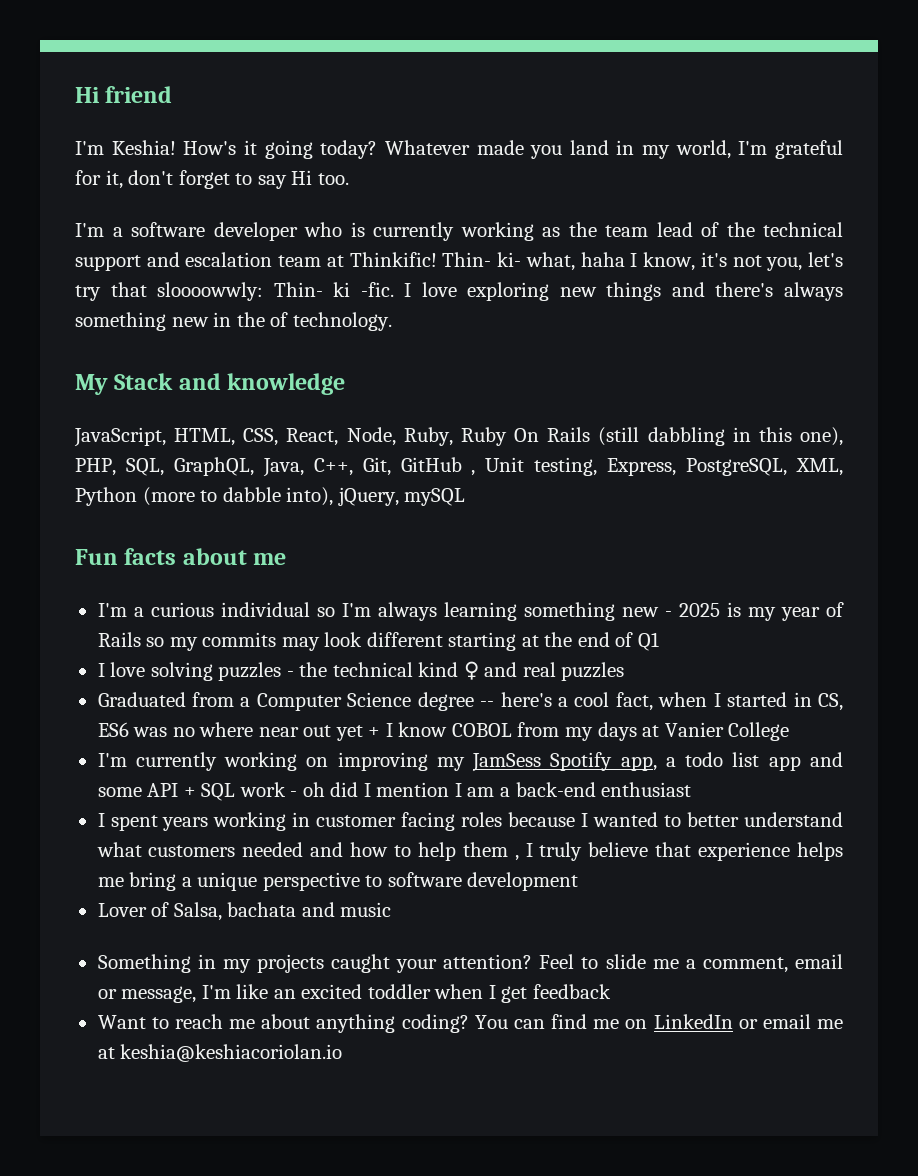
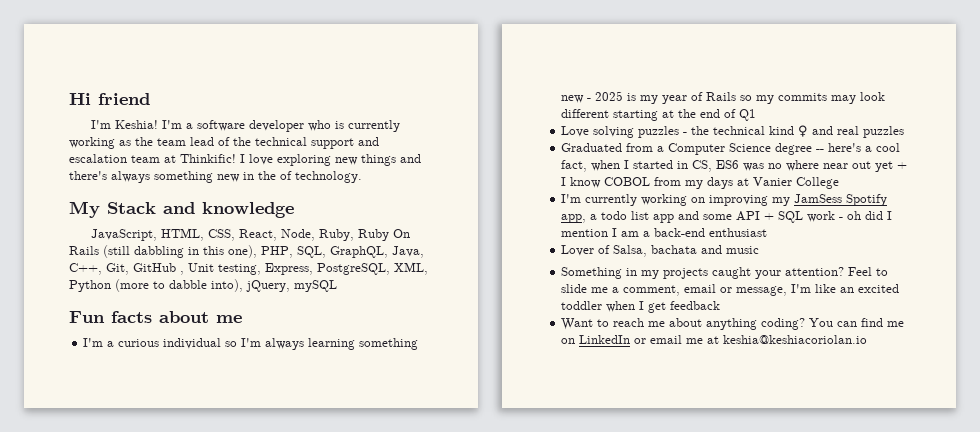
[183,140,843,159] [75,170,349,189] How's it going today? Whatever made you land in my world, I'm grateful for it, don't forget to say Hi too. // -> (158, 124) none
[442,252,844,271] [75,282,394,301] Thin- ki- what, haha I know, it's not you, let's try that sloooowwly: Thin- ki -fic. -> (236, 158) none
[97,662,146,677] I love -> [561,126,590,137] Love
[97,812,844,831] [96,842,844,861] [97,872,579,891] // I spent years working in customer facing roles because I wanted to better understand what customers needed and how to help them , I truly believe that experience helps me bring a unique perspective to software development -> (768, 232) none

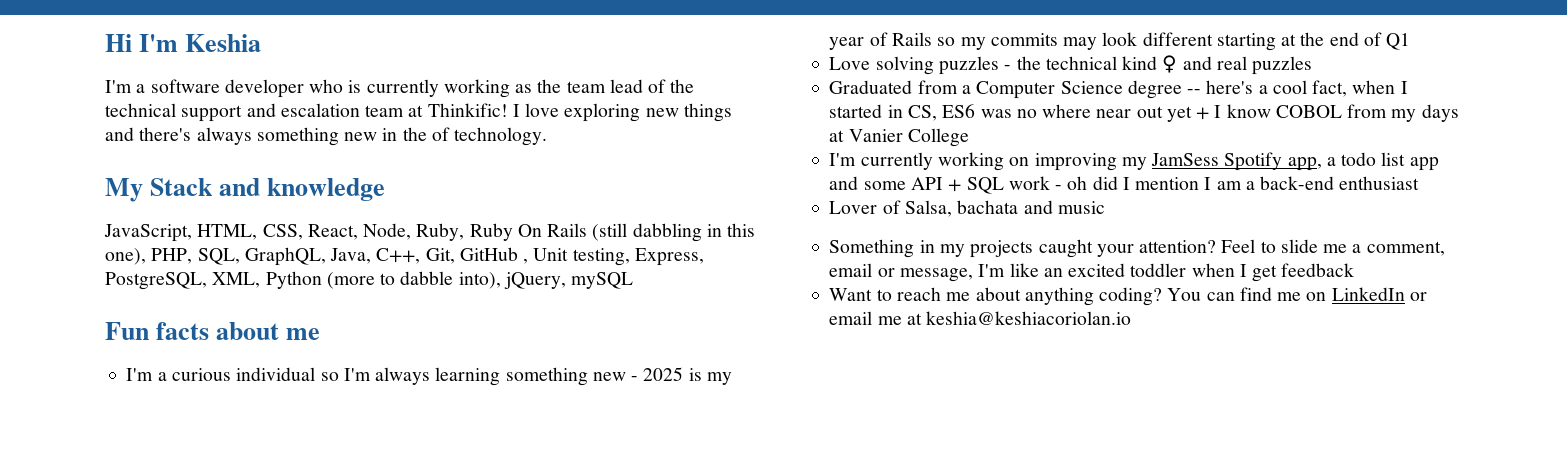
[98,93,150,105] [90,120,182,129] friend // I'm Keshia! I'm -> [139,34,262,52] [105,80,132,93] I'm Keshia // I'm

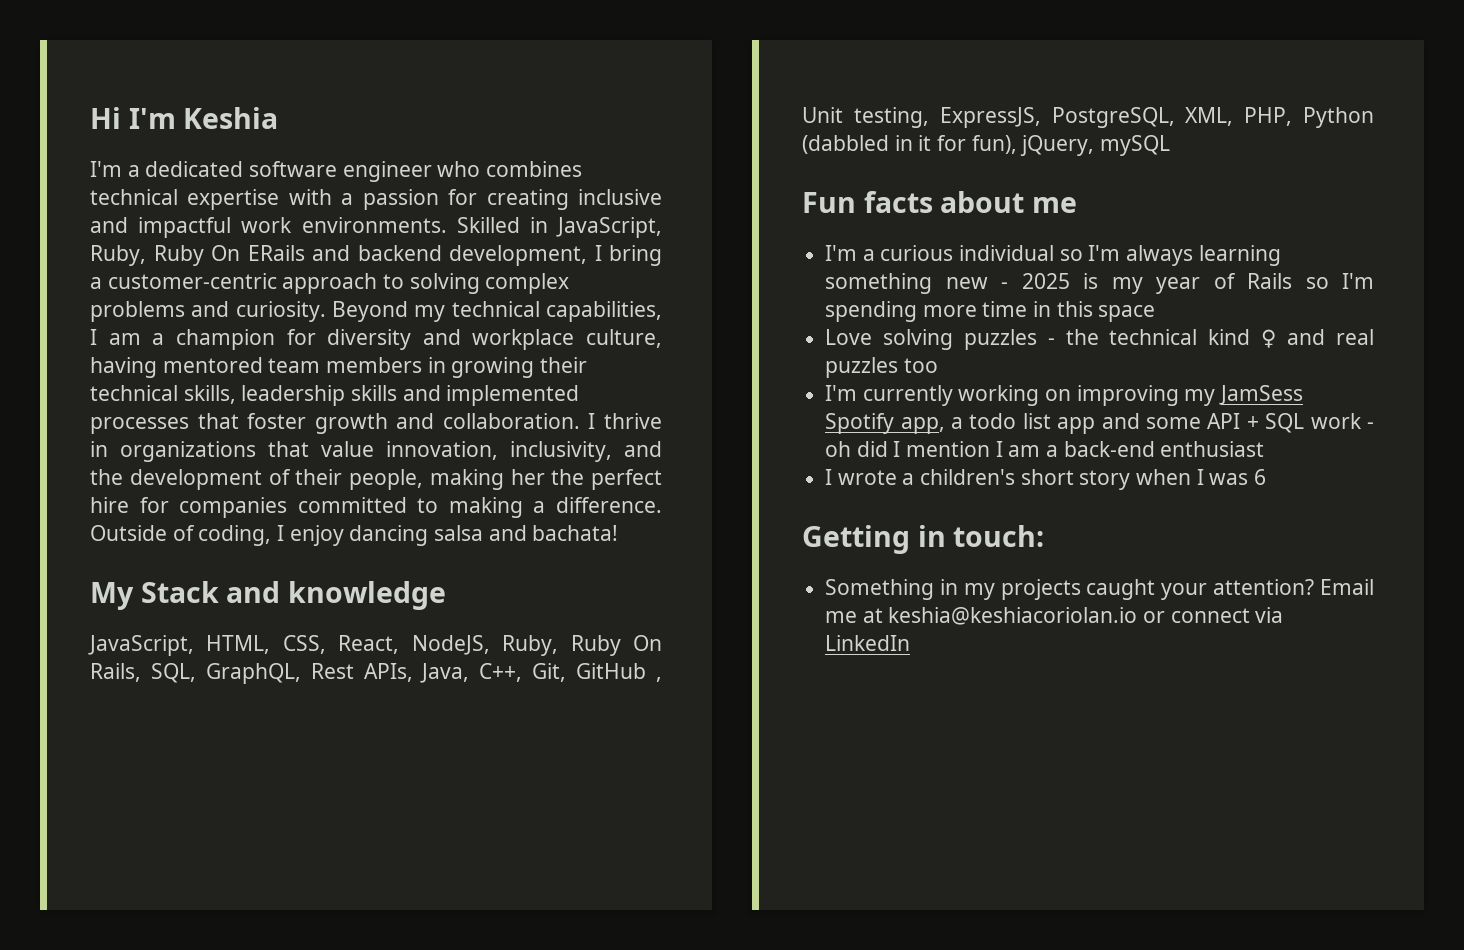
[150,79,695,98] [105,103,732,122] [105,127,548,146] software developer who is currently working as the team lead of the technical support and escalation team at Thinkific! I love exploring new things and there's always something new in the of technology. -> [145,161,583,182] [90,189,662,210] [90,217,662,238] [90,245,662,266] [90,273,570,294] [90,301,662,322] [90,329,662,350] [90,357,588,378] [90,385,580,406] [90,413,662,434] [90,441,662,462] [90,469,662,490] [90,497,662,518] [90,525,619,546] dedicated software engineer who combines technical expertise with a passion for creating inclusive and impactful work environments. Skilled in JavaScript, Ruby, Ruby On ERails and backend development, I bring a customer-centric approach to solving complex problems and curiosity. Beyond my technical capabilities, I am a champion for diversity and workplace culture, having mentored team members in growing their technical skills, leadership skills and implemented processes that foster growth and collaboration. I thrive in organizations that value innovation, inclusivity, and the development of their people, making her the perfect hire for companies committed to making a difference. Outside of coding, I enjoy dancing salsa and bachata!
[363,223,756,242] [105,247,326,266] Node, Ruby, Ruby On Rails (still dabbling in this one), PHP, SQL, GraphQL, -> [411,635,662,656] [90,663,413,684] NodeJS, Ruby, Ruby On Rails, SQL, GraphQL, Rest APIs,
[634,248,704,266] Express, -> [939,107,1041,128] ExpressJS,
[265,271,501,289] Python (more to dabble into), -> [1244,107,1374,128] [802,135,1017,154] PHP, Python (dabbled in it for fun),
[960,32,1411,51] my commits may look different starting at the end of Q1 -> [1342,273,1374,289] [825,301,1156,322] I'm spending more time in this space
[829,80,1408,99] [829,104,1459,122] [829,128,969,147] // Graduated from a Computer Science degree -- here's a cool fact, when I started in CS, ES6 was no where near out yet + I know COBOL from my days at Vanier College -> [903,358,938,373] too
[829,200,1105,217] Lover of Salsa, bachata and music -> [825,469,1267,490] [802,525,1045,554] I wrote a children's short story when I was 6 // Getting in touch:
[1221,239,1445,256] [829,263,1355,282] [829,287,1427,306] [829,311,1132,325] Feel to slide me a comment, email or message, I'm like an excited toddler when I get feedback // Want to reach me about anything coding? You can find me on LinkedIn or email me at keshia@keshiacoriolan.io -> [1320,579,1374,595] [825,607,1284,625] [825,635,911,651] Email me at keshia@keshiacoriolan.io or connect via LinkedIn

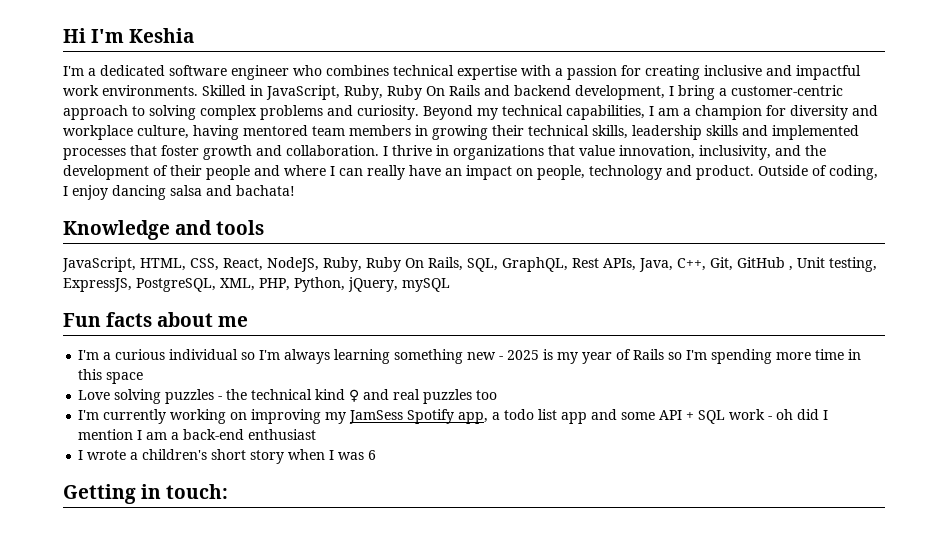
[247,245,305,261] ERails -> [449,85,480,96] Rails
[349,469,662,490] [90,497,662,518] people, making her the perfect hire for companies committed to making a difference. -> [206,165,754,180] people and where I can really have an impact on people, technology and product.
[90,581,447,610] My Stack and knowledge -> [63,220,265,240] Knowledge and tools
[1303,107,1374,128] [802,135,1017,154] Python (dabbled in it for fun), -> [294,277,345,292] Python,
[825,579,1374,600] [825,607,1284,625] [825,635,911,651] // Something in my projects caught your attention? Email me at keshia@keshiacoriolan.io or connect via LinkedIn -> (229, 491) none

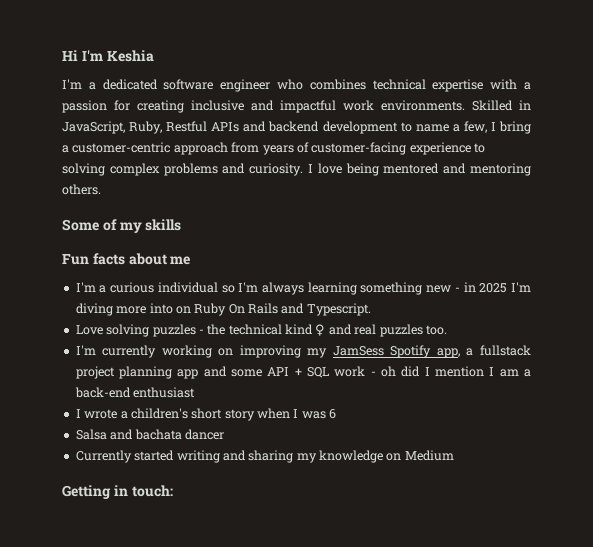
[387,85,665,100] Ruby On Rails and backend development, -> [166,121,487,134] Restful APIs and backend development to name a few,
(128, 112) none -> [231,142,471,155] from years of customer-facing experience
[423,105,878,120] [63,125,859,140] [63,145,826,160] [63,165,878,180] [63,185,295,200] [63,220,265,240] [62,257,877,272] [63,277,450,292] Beyond my technical capabilities, I am a champion for diversity and workplace culture, having mentored team members in growing their technical skills, leadership skills and implemented processes that foster growth and collaboration. I thrive in organizations that value innovation, inclusivity, and the development of their people and where I can really have an impact on people, technology and product. Outside of coding, I enjoy dancing salsa and bachata! // Knowledge and tools // JavaScript, HTML, CSS, React, NodeJS, Ruby, Ruby On Rails, SQL, GraphQL, Rest APIs, Java, C++, Git, GitHub , Unit testing, ExpressJS, PostgreSQL, XML, PHP, Python, jQuery, mySQL -> [308,163,532,176] [62,184,101,195] [62,219,182,233] I love being mentored and mentoring others. // Some of my skills
[507,349,862,364] [78,369,144,384] 2025 is my year of Rails so I'm spending more time in this space -> [463,282,531,293] [75,303,371,316] in 2025 I'm diving more into on Ruby On Rails and Typescript.
[476,390,498,400] too -> [425,325,447,335] too.
[504,409,558,420] todo list -> [479,345,531,356] [75,366,173,379] fullstack project planning
(377, 455) none -> [75,429,224,440] [75,450,454,463] // Salsa and bachata dancer // Currently started writing and sharing my knowledge on Medium

